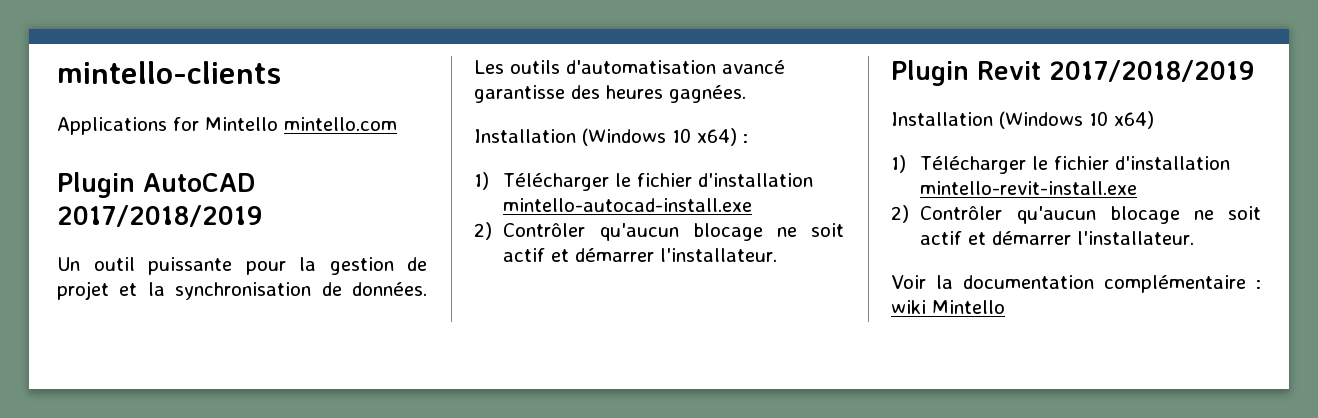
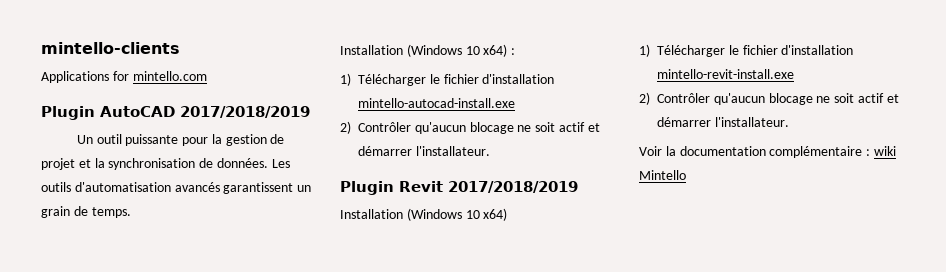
[205,117,278,131] Mintello -> (129, 76) none
[722,60,785,74] [474,85,746,103] avancé garantisse des heures gagnées. -> [174,182,312,194] [41,206,131,218] avancés garantissent un grain de temps.

